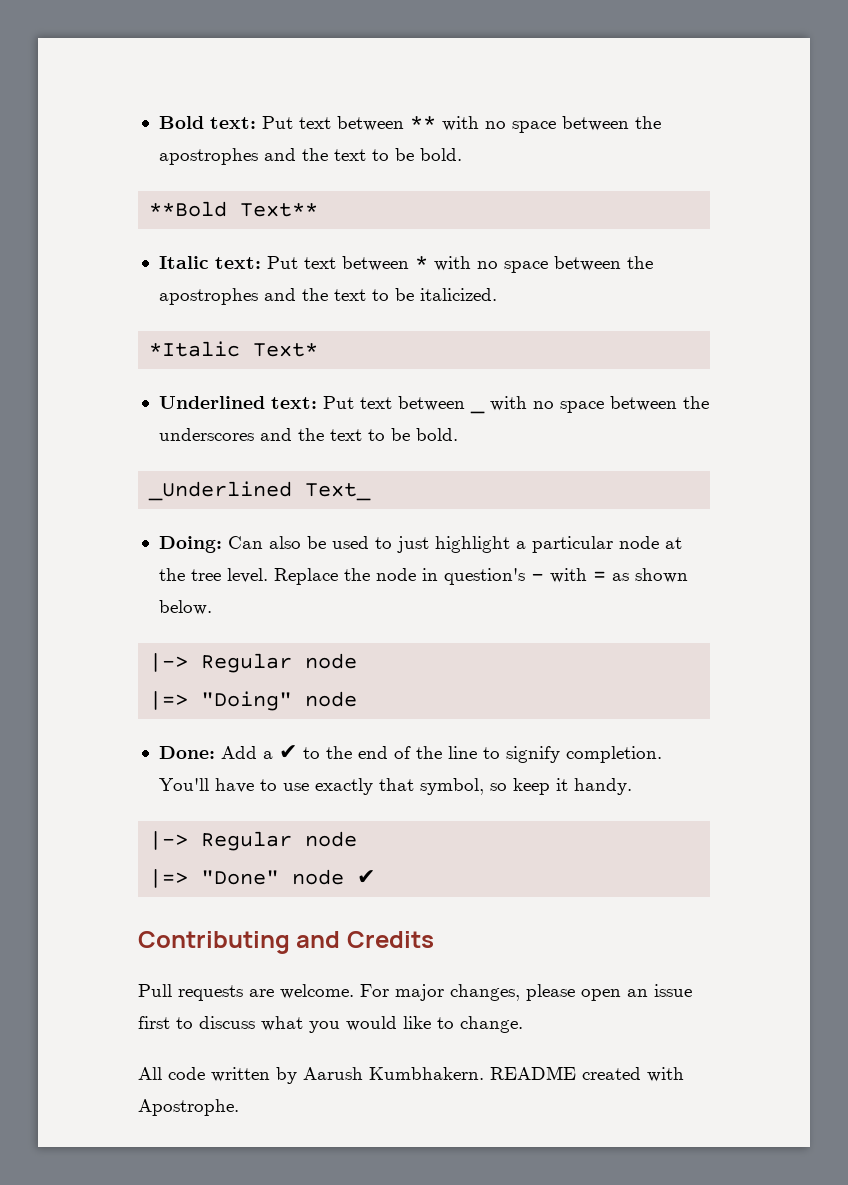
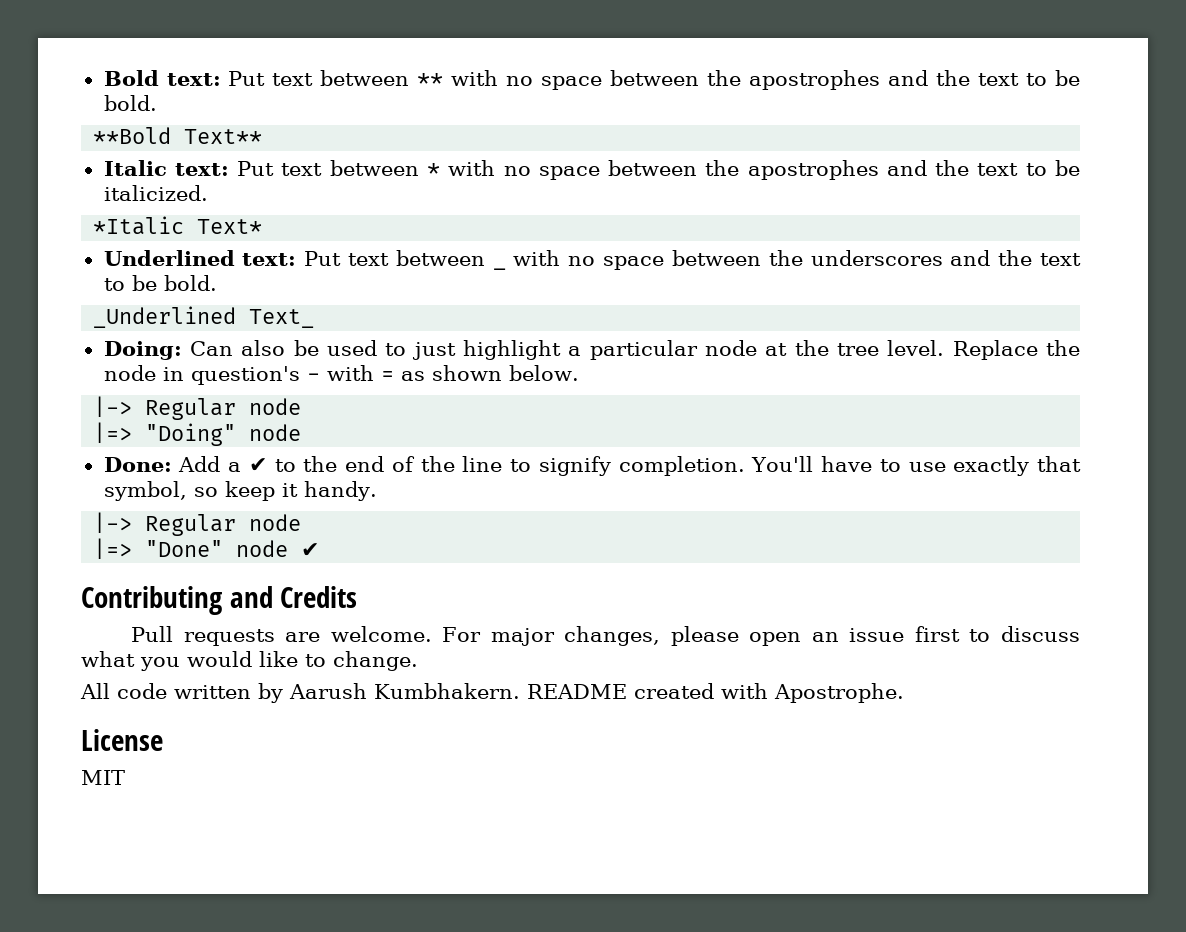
(239, 1107) none -> [81,729,163,751] [81,770,125,785] // License // MIT

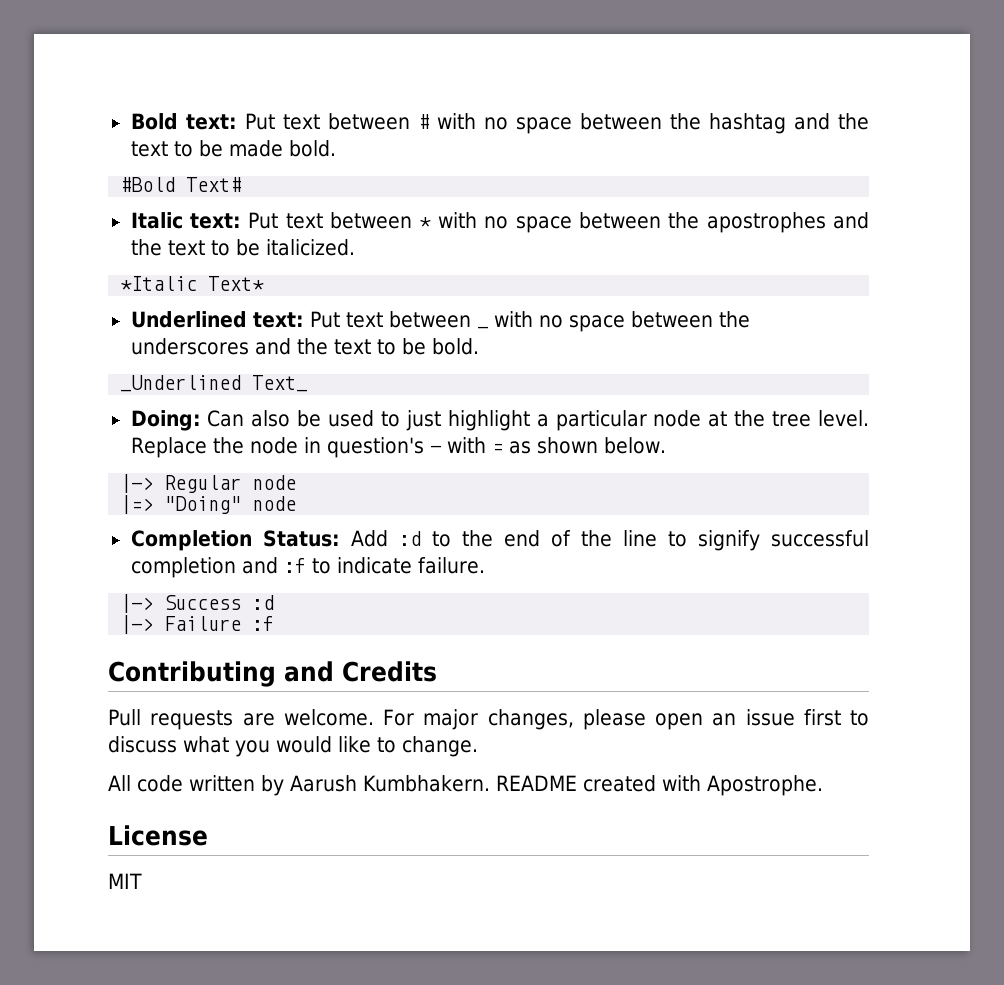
[417,70,1081,90] [103,95,157,111] [93,127,263,144] ** with no space between the apostrophes and the text to be bold. // **Bold Text** -> [417,113,869,134] [130,140,336,157] [120,177,242,192] # with no space between the hashtag and the text to be made bold. // #Bold Text#
[103,456,267,472] Done: Add a ✔ -> [130,530,421,551] Completion Status: Add :d
[618,456,1082,476] [103,481,377,501] [93,512,302,536] [93,538,320,559] completion. You'll have to use exactly that symbol, so keep it handy. // |-> Regular node // |=> "Done" node ✔ -> [771,530,870,547] [130,557,485,578] [120,594,275,613] [120,615,275,634] successful completion and :f to indicate failure. // |-> Success :d // |-> Failure :f

